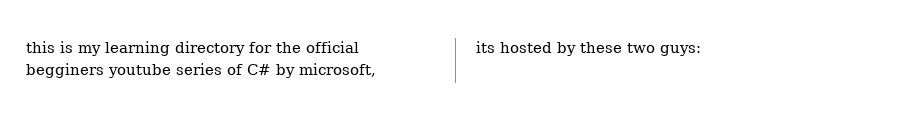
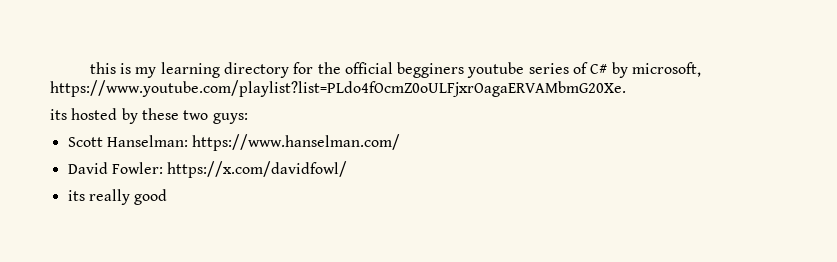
(376, 70) none -> [50,80,626,97] https://www.youtube.com/playlist?list=PLdo4fOcmZ0oULFjxrOagaERVAMbmG20Xe.
(701, 50) none -> [67,134,401,151] [67,161,348,178] [67,189,168,205] // Scott Hanselman: https://www.hanselman.com/ // David Fowler: https://x.com/davidfowl/ // its really good

